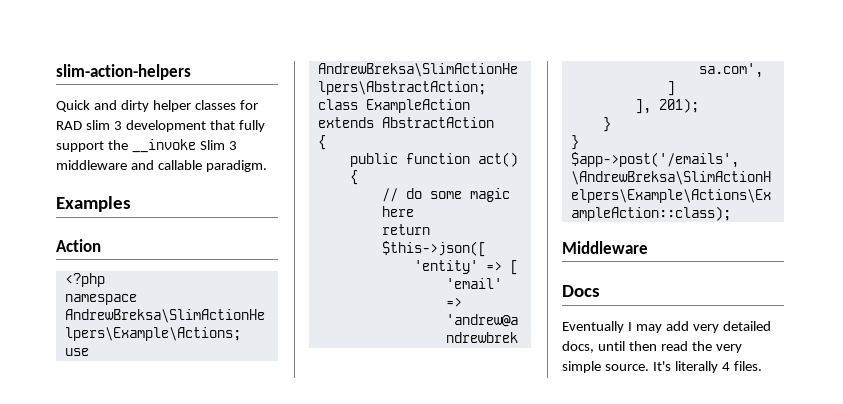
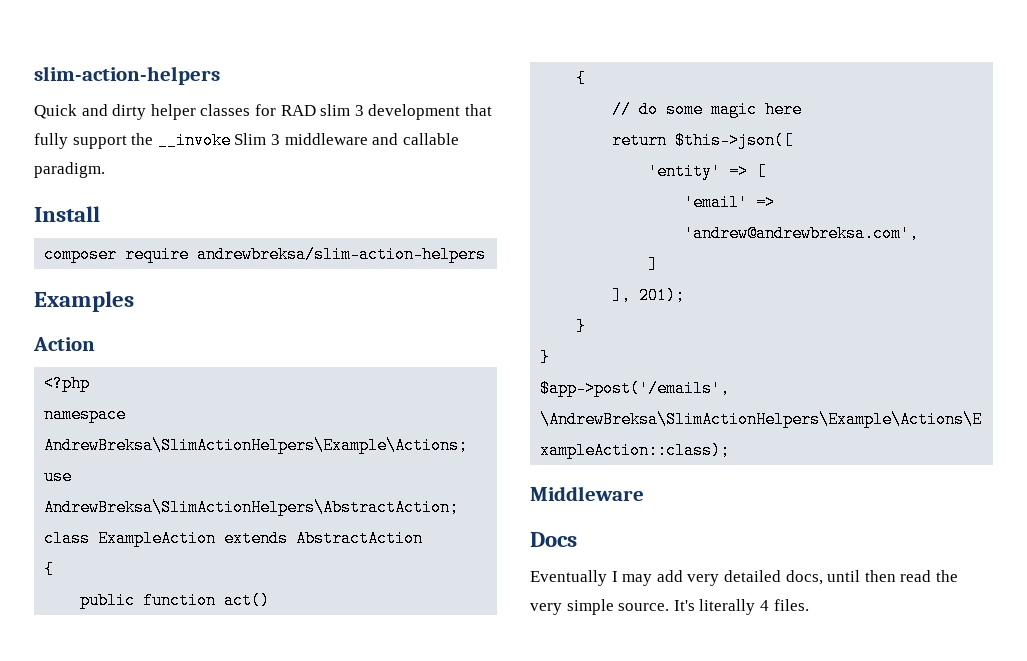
(267, 166) none -> [34,206,100,222] [44,246,487,263] // Install // composer require andrewbreksa/slim-action-helpers

